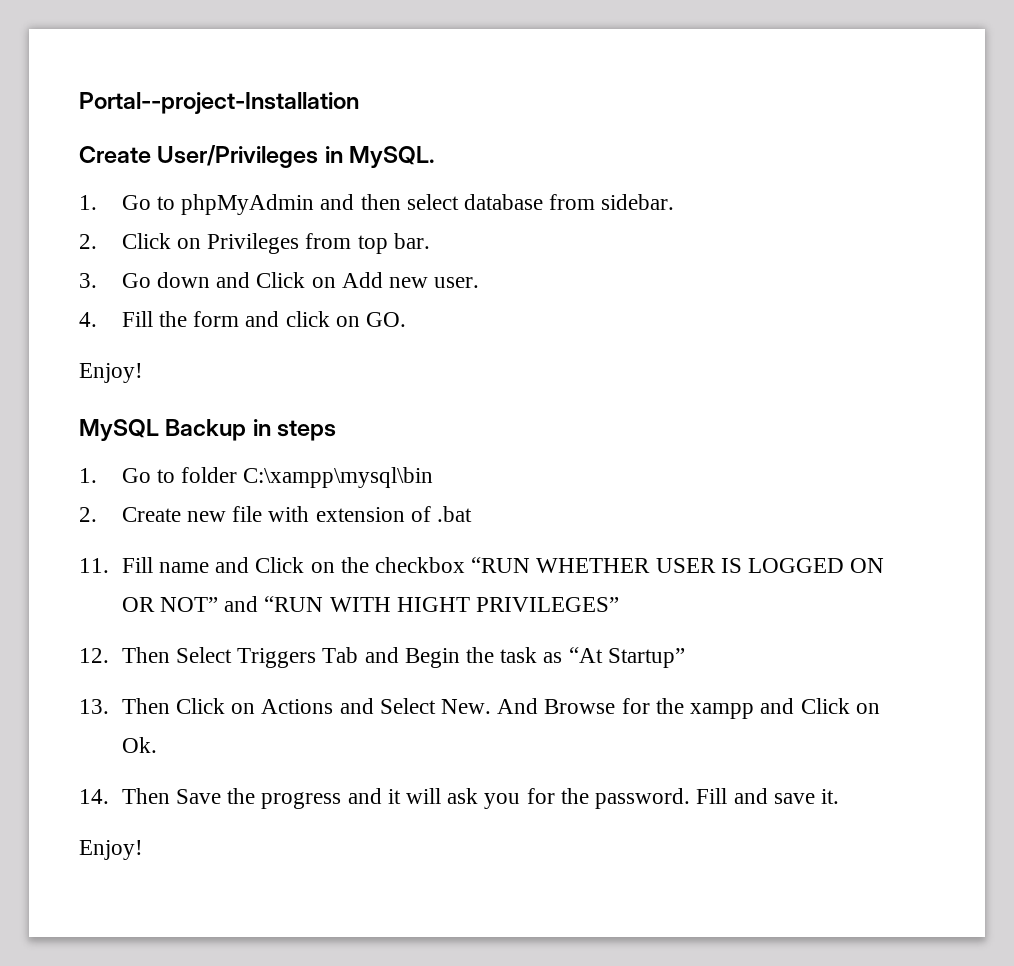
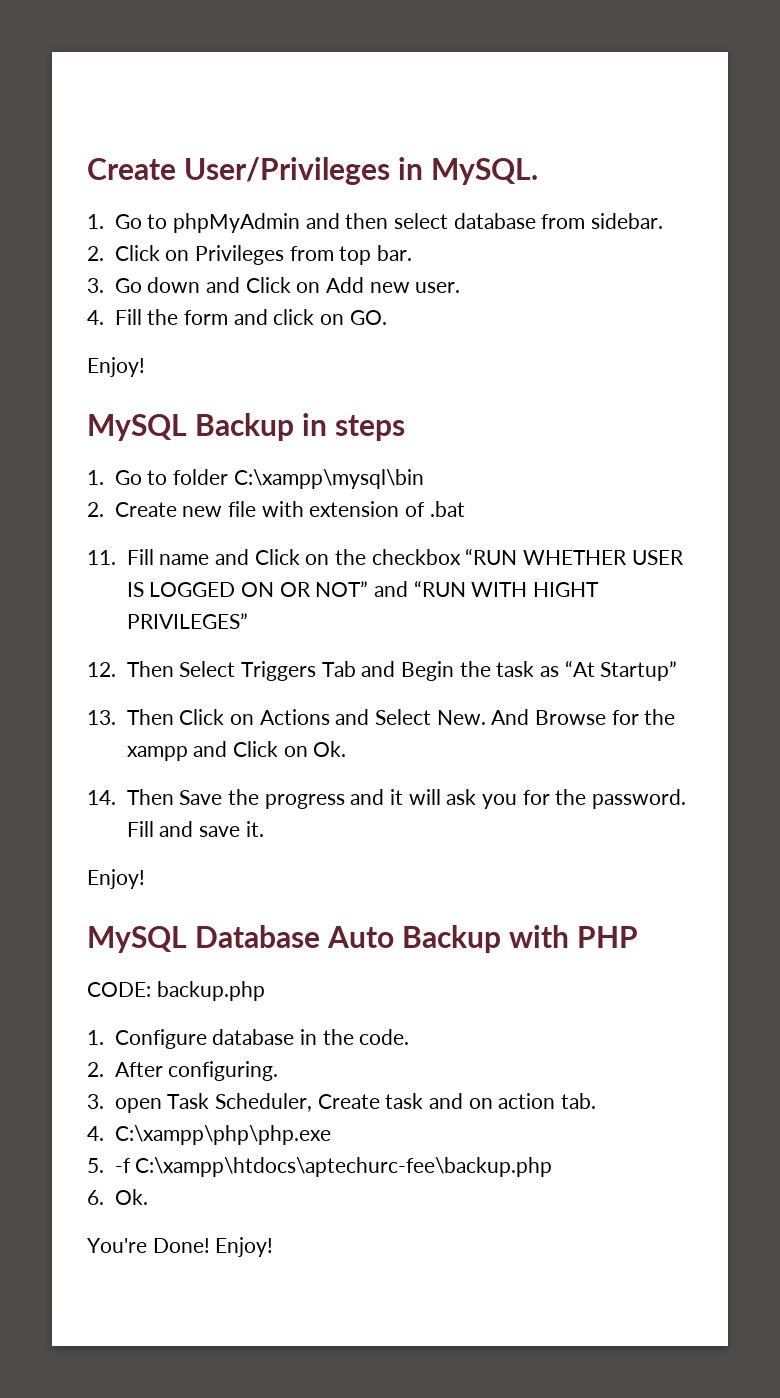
[79,92,359,114] Portal--project-Installation // -> (87, 169) none
(143, 850) none -> [87,925,638,953] [87,981,265,1001] [87,1029,410,1049] [87,1061,279,1081] [87,1093,596,1113] [87,1125,331,1145] [87,1157,553,1177] [87,1189,148,1205] [87,1237,274,1257] // MySQL Database Auto Backup with PHP // CODE: backup.php // 1. Configure database in the code. // 2. After configuring. // 3. open Task Scheduler, Create task and on action tab. // 4. C:\xampp\php\php.exe // 5. -f C:\xampp\htdocs\aptechurc-fee\backup.php // 6. Ok. // You're Done! Enjoy!

